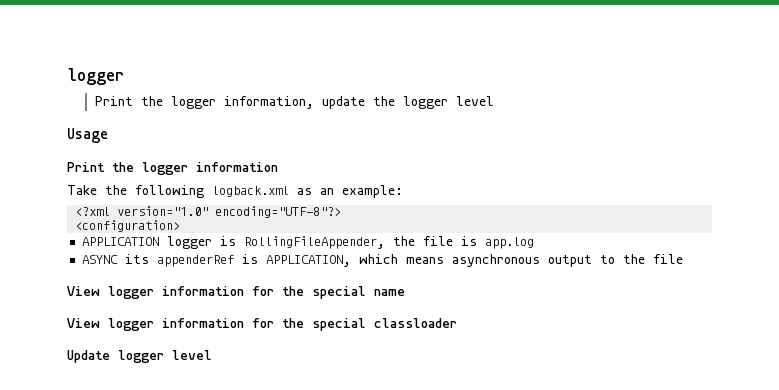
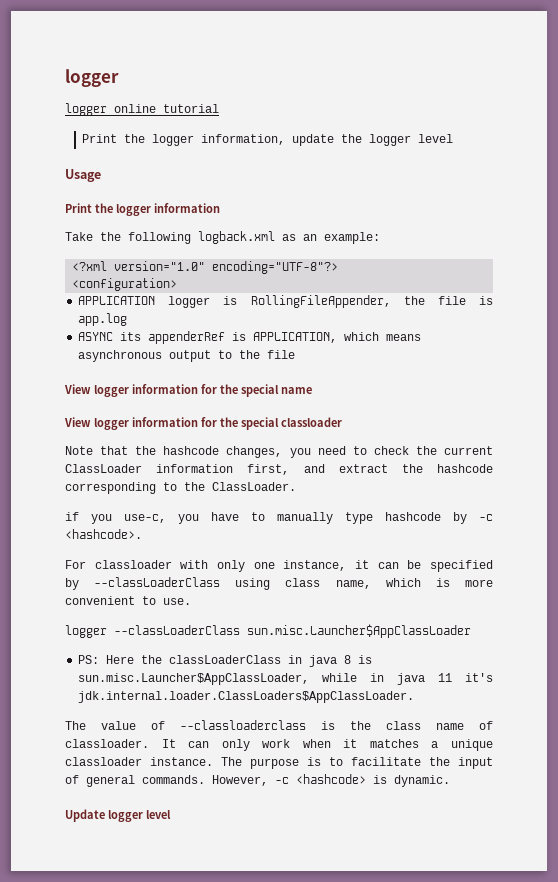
[67,68,124,85] logger -> [65,69,119,87] [65,103,219,116] logger // logger online tutorial
(457, 323) none -> [65,446,494,458] [65,464,494,475] [65,482,296,494] [65,512,493,524] [65,529,142,539] [65,560,493,572] [65,577,494,590] [65,596,191,605] [65,624,471,638] [78,655,373,667] [78,673,493,685] [78,691,415,703] [65,720,493,730] [65,739,493,751] [65,757,493,769] [65,774,450,787] // Note that the hashcode changes, you need to check the current ClassLoader information first, and extract the hashcode corresponding to the ClassLoader. // if you use-c, you have to manually type hashcode by -c <hashcode>. // For classloader with only one instance, it can be specified by --classLoaderClass using class name, which is more convenient to use. // logger --classLoaderClass sun.misc.Launcher$AppClassLoader // PS: Here the classLoaderClass in java 8 is sun.misc.Launcher$AppClassLoader, while in java 11 it's jdk.internal.loader.ClassLoaders$AppClassLoader. // The value of --classloaderclass is the class name of classloader. It can only work when it matches a unique classloader instance. The purpose is to facilitate the input of general commands. However, -c <hashcode> is dynamic.

